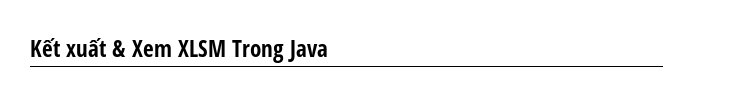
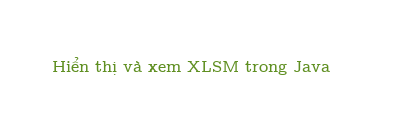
[30,38,285,63] Kết xuất & Xem XLSM Trong -> [52,57,287,75] Hiển thị và xem XLSM trong

